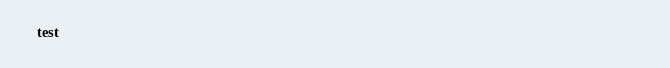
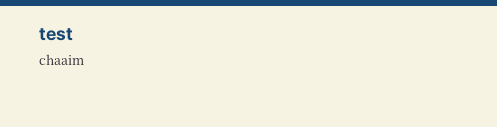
(59, 32) none -> [39,54,84,65] // chaaim

